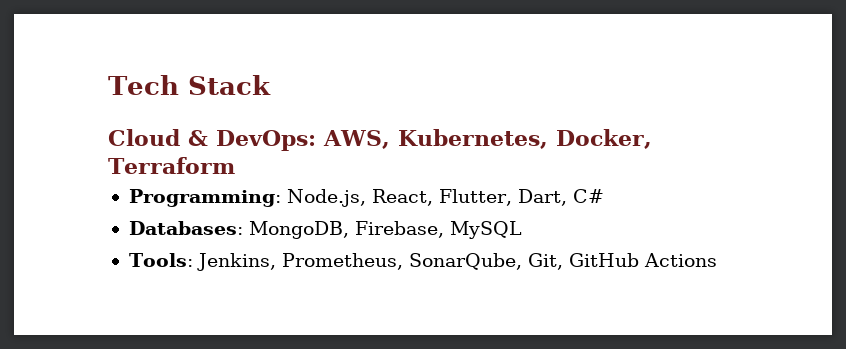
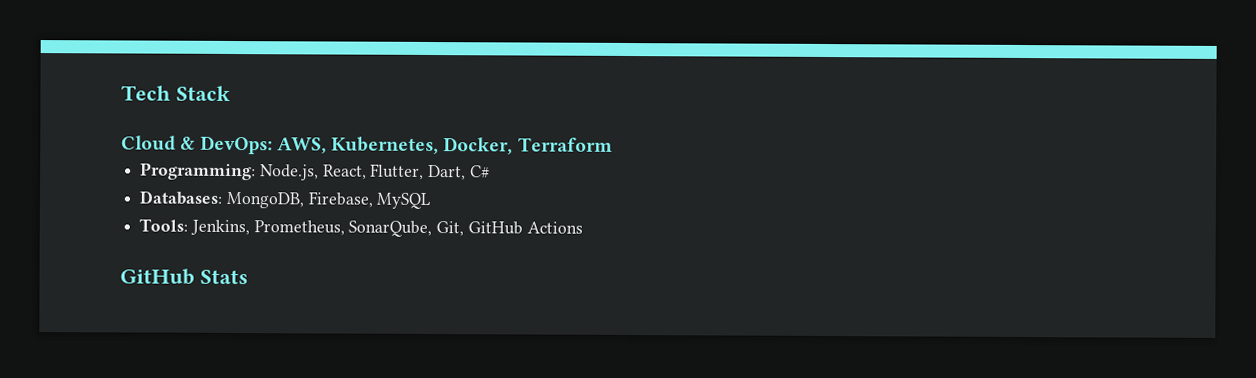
(717, 260) none -> [120,268,248,285] // GitHub Stats

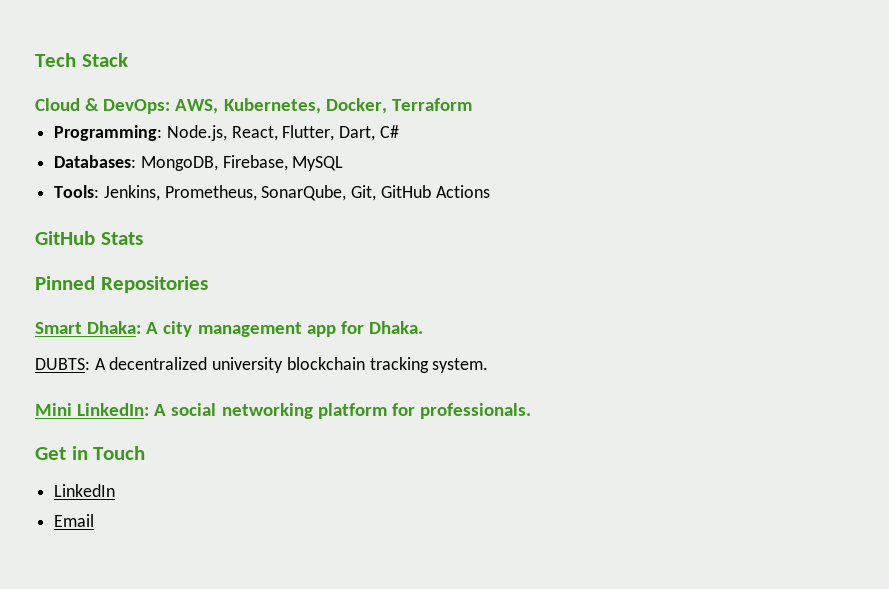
(248, 277) none -> [35,276,208,293] [35,321,423,337] [35,357,489,373] [35,403,531,419] [35,446,146,460] [54,484,116,497] [54,514,95,527] // Pinned Repositories // Smart Dhaka: A city management app for Dhaka. // DUBTS: A decentralized university blockchain tracking system. // Mini LinkedIn: A social networking platform for professionals. // Get in Touch // LinkedIn // Email

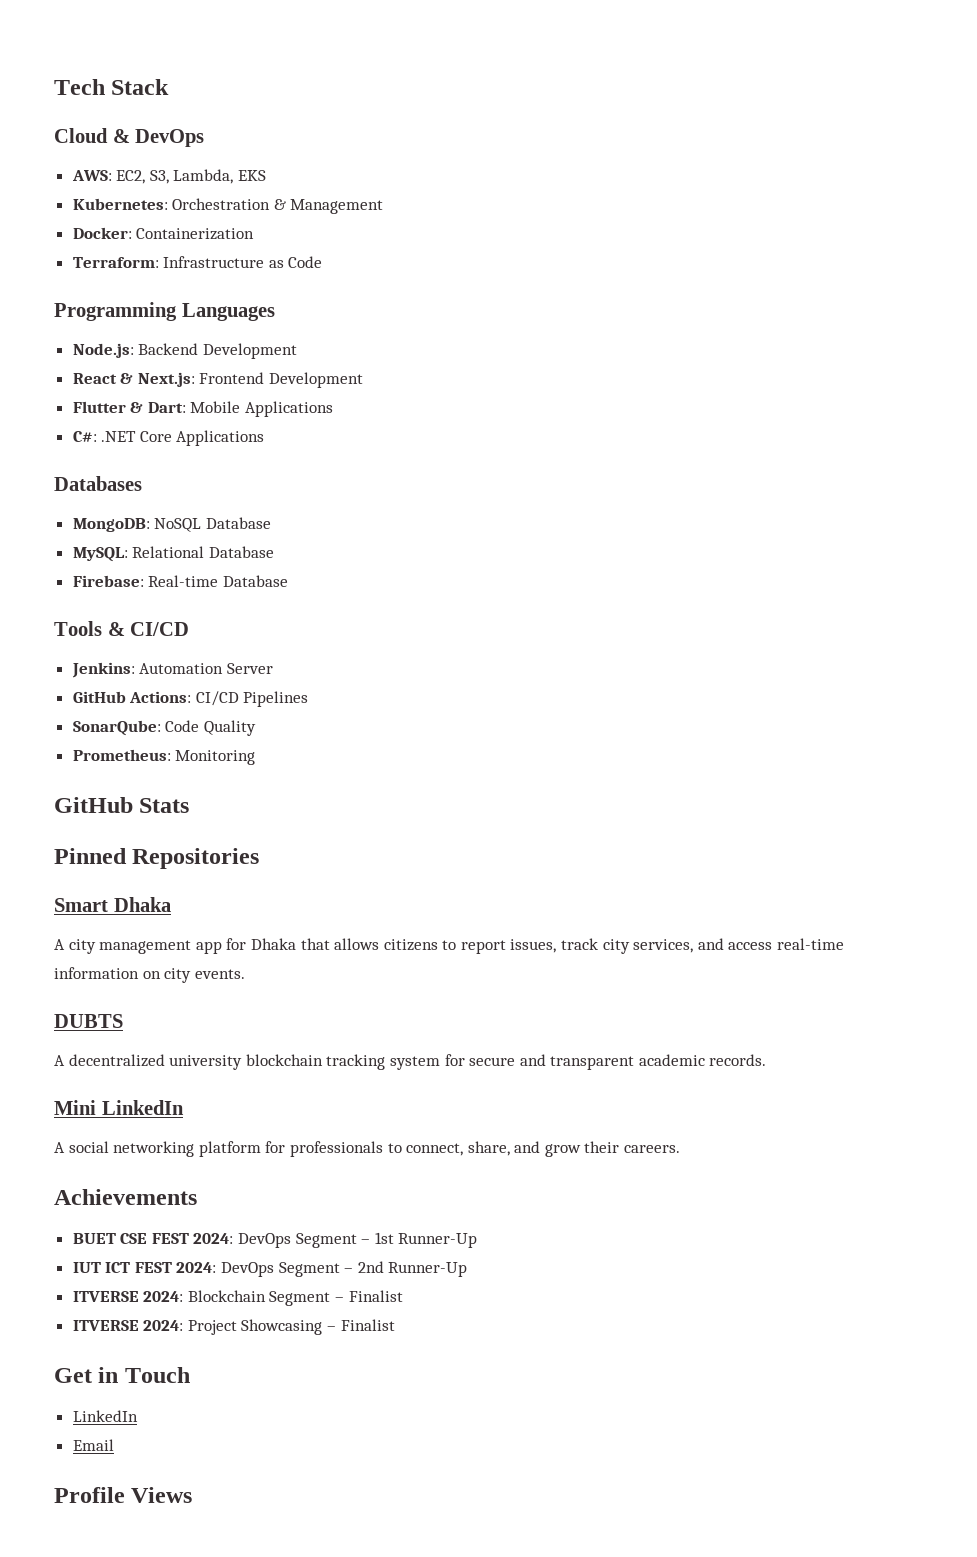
[103,98,472,114] [54,125,399,141] [54,155,344,171] [54,185,490,201] DevOps: AWS, Kubernetes, Docker, Terraform // Programming: Node.js, React, Flutter, Dart, C# // Databases: MongoDB, Firebase, MySQL // Tools: Jenkins, Prometheus, SonarQube, Git, GitHub Actions -> [135,129,205,147] [71,169,267,184] [72,198,384,214] [72,227,255,240] [72,256,323,268] [54,302,275,321] [72,343,297,359] [72,372,364,388] [72,401,334,417] [72,430,265,446] [54,476,142,491] [72,517,271,532] [72,546,274,562] [72,575,288,587] [54,621,190,636] [71,662,273,678] [72,691,309,707] [72,720,256,736] [72,749,256,765] DevOps // AWS: EC2, S3, Lambda, EKS // Kubernetes: Orchestration & Management // Docker: Containerization // Terraform: Infrastructure as Code // Programming Languages // Node.js: Backend Development // React & Next.js: Frontend Development // Flutter & Dart: Mobile Applications // C#: .NET Core Applications // Databases // MongoDB: NoSQL Database // MySQL: Relational Database // Firebase: Real-time Database // Tools & CI/CD // Jenkins: Automation Server // GitHub Actions: CI/CD Pipelines // SonarQube: Code Quality // Prometheus: Monitoring
[87,321,142,334] Dhaka: -> [113,897,171,912] Dhaka //
[368,321,423,334] [35,358,90,370] Dhaka. // DUBTS: -> [250,938,845,954] [54,967,245,983] [54,1014,123,1028] Dhaka that allows citizens to report issues, track city services, and access real-time information on city events. // DUBTS //
[432,358,489,373] system. -> [389,1054,767,1070] system for secure and transparent academic records.
[77,403,150,416] LinkedIn: -> [101,1100,184,1115] LinkedIn //
[419,403,531,419] professionals. -> [289,1141,681,1157] [54,1189,197,1205] [72,1232,478,1248] [72,1261,468,1277] [72,1290,403,1306] [72,1319,395,1335] professionals to connect, share, and grow their careers. // Achievements // BUET CSE FEST 2024: DevOps Segment – 1st Runner-Up // IUT ICT FEST 2024: DevOps Segment – 2nd Runner-Up // ITVERSE 2024: Blockchain Segment – Finalist // ITVERSE 2024: Project Showcasing – Finalist
(95, 520) none -> [54,1487,193,1503] // Profile Views

